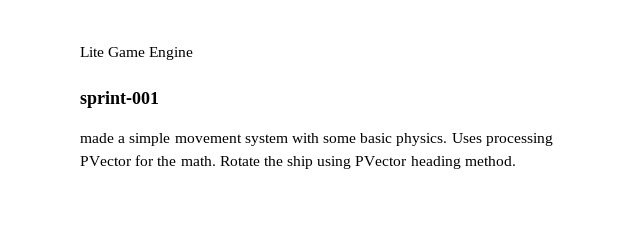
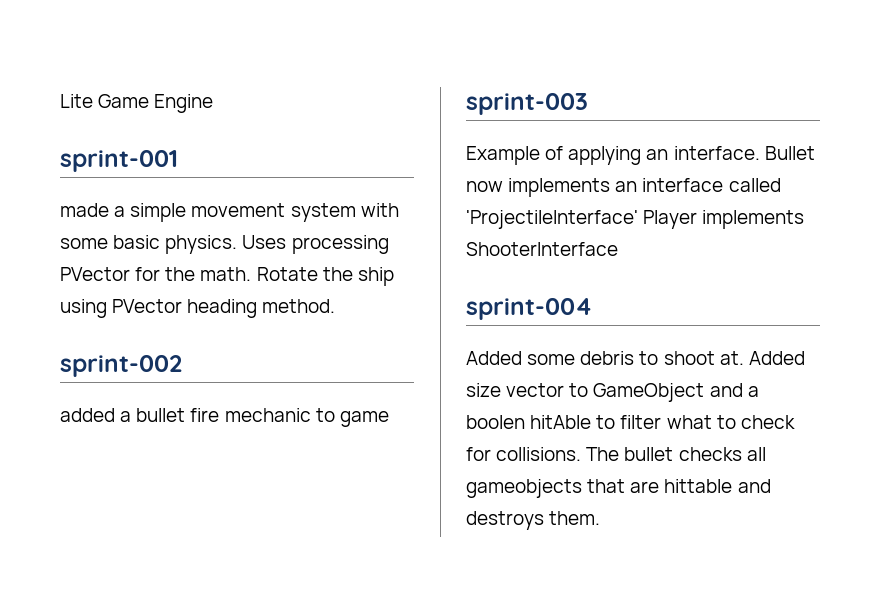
(516, 161) none -> [60,355,182,377] [60,408,389,427] [466,93,588,115] [466,146,815,165] [466,178,781,197] [466,210,805,229] [466,242,618,256] [466,298,592,320] [466,351,805,365] [466,383,759,402] [466,415,795,429] [466,447,766,461] [466,479,771,498] [466,511,601,530] // sprint-002 // added a bullet fire mechanic to game // sprint-003 // Example of applying an interface. Bullet now implements an interface called 'ProjectileInterface' Player implements ShooterInterface // sprint-004 // Added some debris to shoot at. Added size vector to GameObject and a boolen hitAble to filter what to check for collisions. The bullet checks all gameobjects that are hittable and destroys them.

